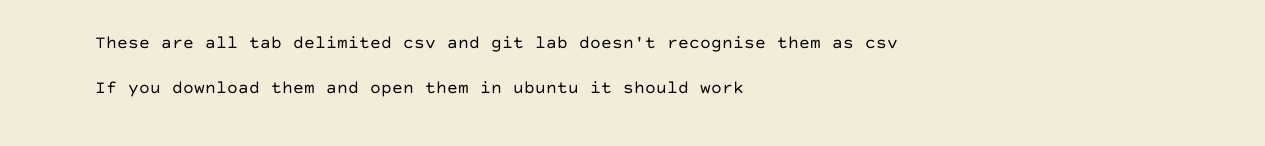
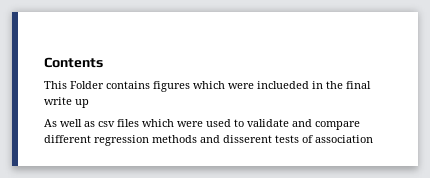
[95,36,898,52] [95,81,744,97] These are all tab delimited csv and git lab doesn't recognise them as csv // If you download them and open them in ubuntu it should work -> [44,57,103,68] [44,81,371,92] [44,97,89,108] [44,119,360,130] [44,135,373,146] Contents // This Folder contains figures which were inclueded in the final write up // As well as csv files which were used to validate and compare different regression methods and disserent tests of association

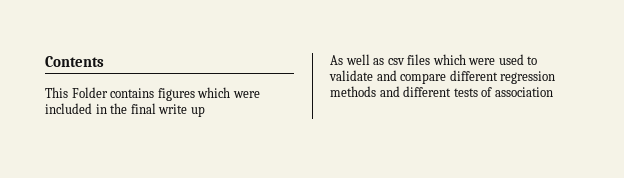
[257,81,309,89] inclueded -> [45,103,92,114] included
[223,135,272,143] disserent -> [403,86,452,97] different

